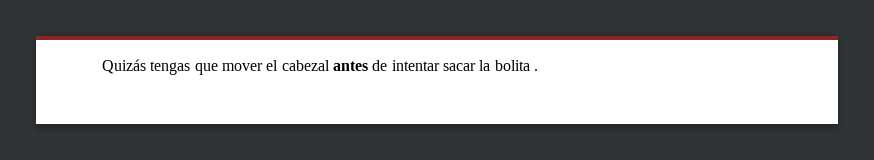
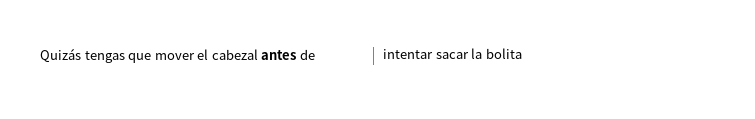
[533,69,538,71] . -> (522, 53) none

